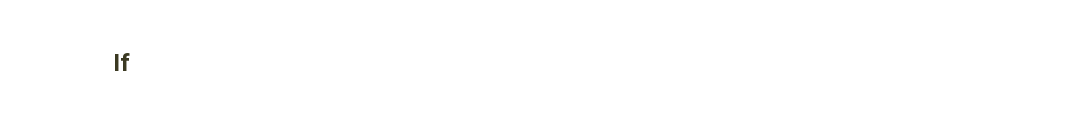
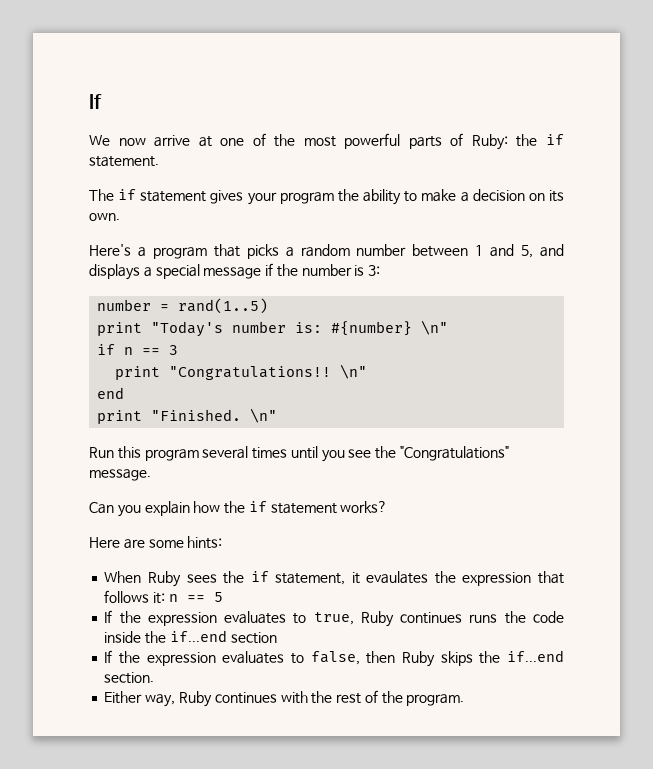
[113,53,130,71] If -> [89,94,102,109] [89,133,565,150] [89,156,159,167] [89,189,564,205] [89,213,120,221] [89,244,565,259] [89,263,381,280] [97,298,269,314] [97,320,449,337] [97,344,179,355] [115,364,368,380] [97,387,125,399] [97,408,278,424] [89,446,510,462] [89,469,151,481] [89,501,388,517] [89,536,223,549] [104,571,564,587] [104,590,223,604] [104,610,564,627] [104,630,277,644] [104,650,565,667] [104,672,155,684] [104,690,465,707] If // We now arrive at one of the most powerful parts of Ruby: the if statement. // The if statement gives your program the ability to make a decision on its own. // Here's a program that picks a random number between 1 and 5, and displays a special message if the number is 3: // number = rand(1..5) // print "Today's number is: #{number} \n" // if n == 3 // print "Congratulations!! \n" // end // print "Finished. \n" // Run this program several times until you see the "Congratulations" message. // Can you explain how the if statement works? // Here are some hints: // When Ruby sees the if statement, it evaulates the expression that follows it: n == 5 // If the expression evaluates to true, Ruby continues runs the code inside the if...end section // If the expression evaluates to false, then Ruby skips the if...end section. // Either way, Ruby continues with the rest of the program.

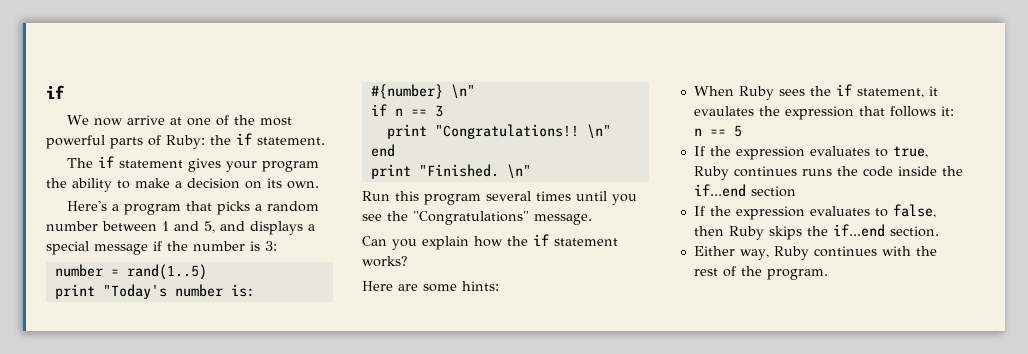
[89,94,102,109] If -> [46,85,65,99] if

